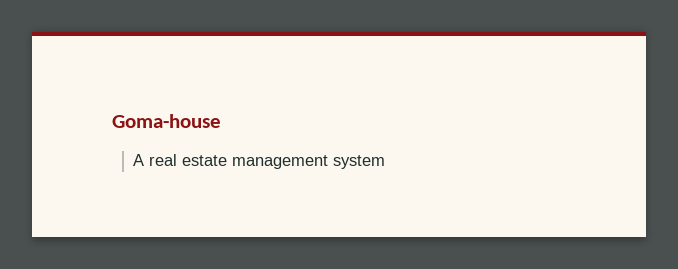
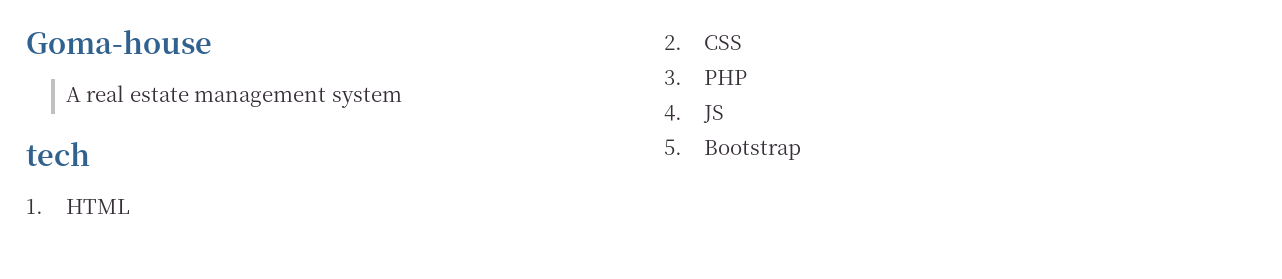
(386, 162) none -> [26,142,90,166] [26,199,130,214] [664,35,742,50] [664,70,747,85] [664,105,724,123] [664,139,801,160] // tech // 1. HTML // 2. CSS // 3. PHP // 4. JS // 5. Bootstrap

